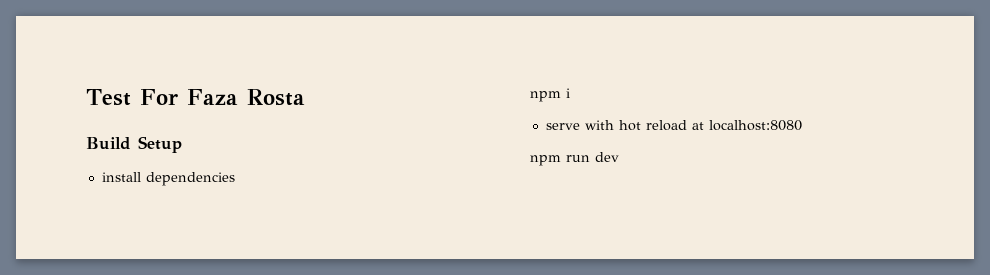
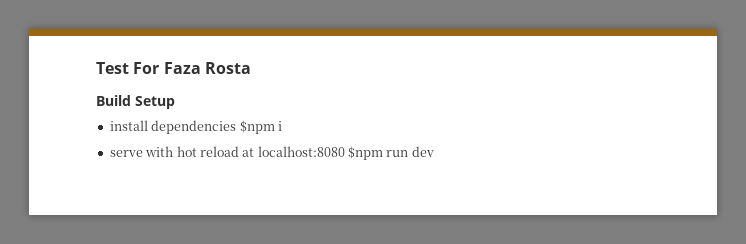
[530,91,561,102] // npm -> [239,120,275,134] $npm
[530,155,561,166] // npm -> [348,146,383,160] $npm

